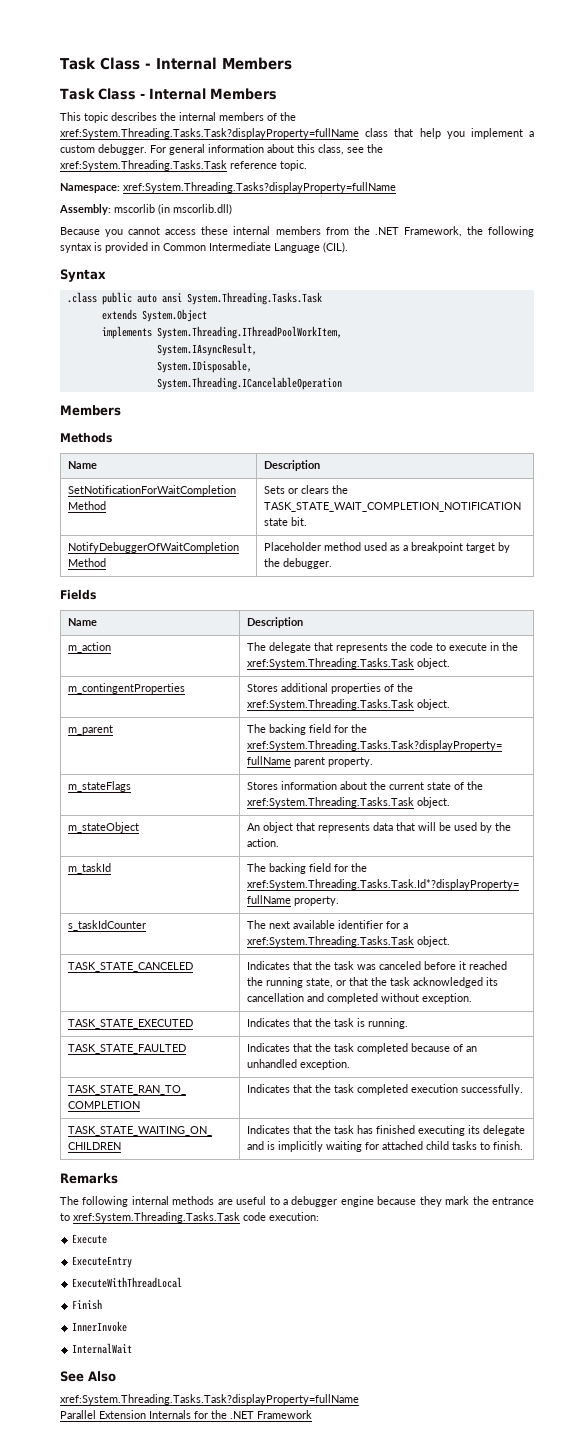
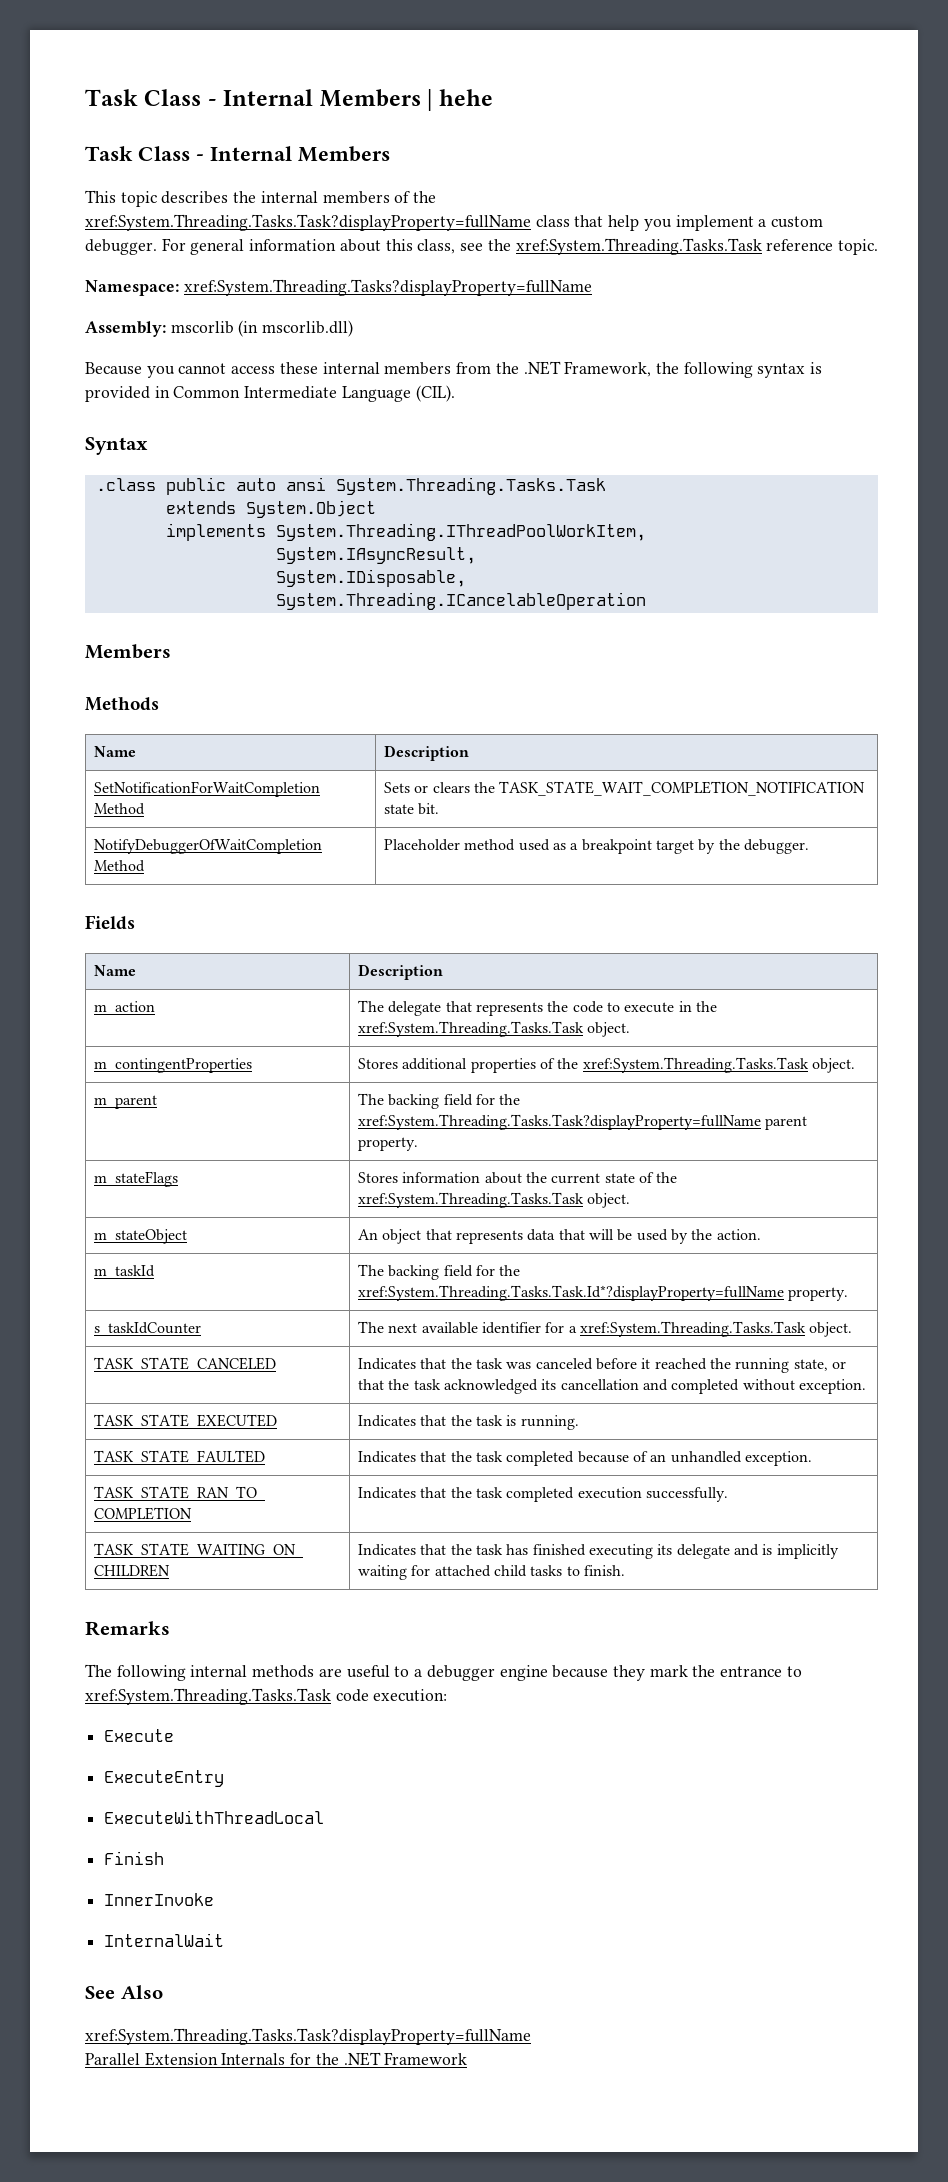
[60,57,292,70] Task Class - Internal Members -> [85,89,493,111] Task Class - Internal Members | hehe

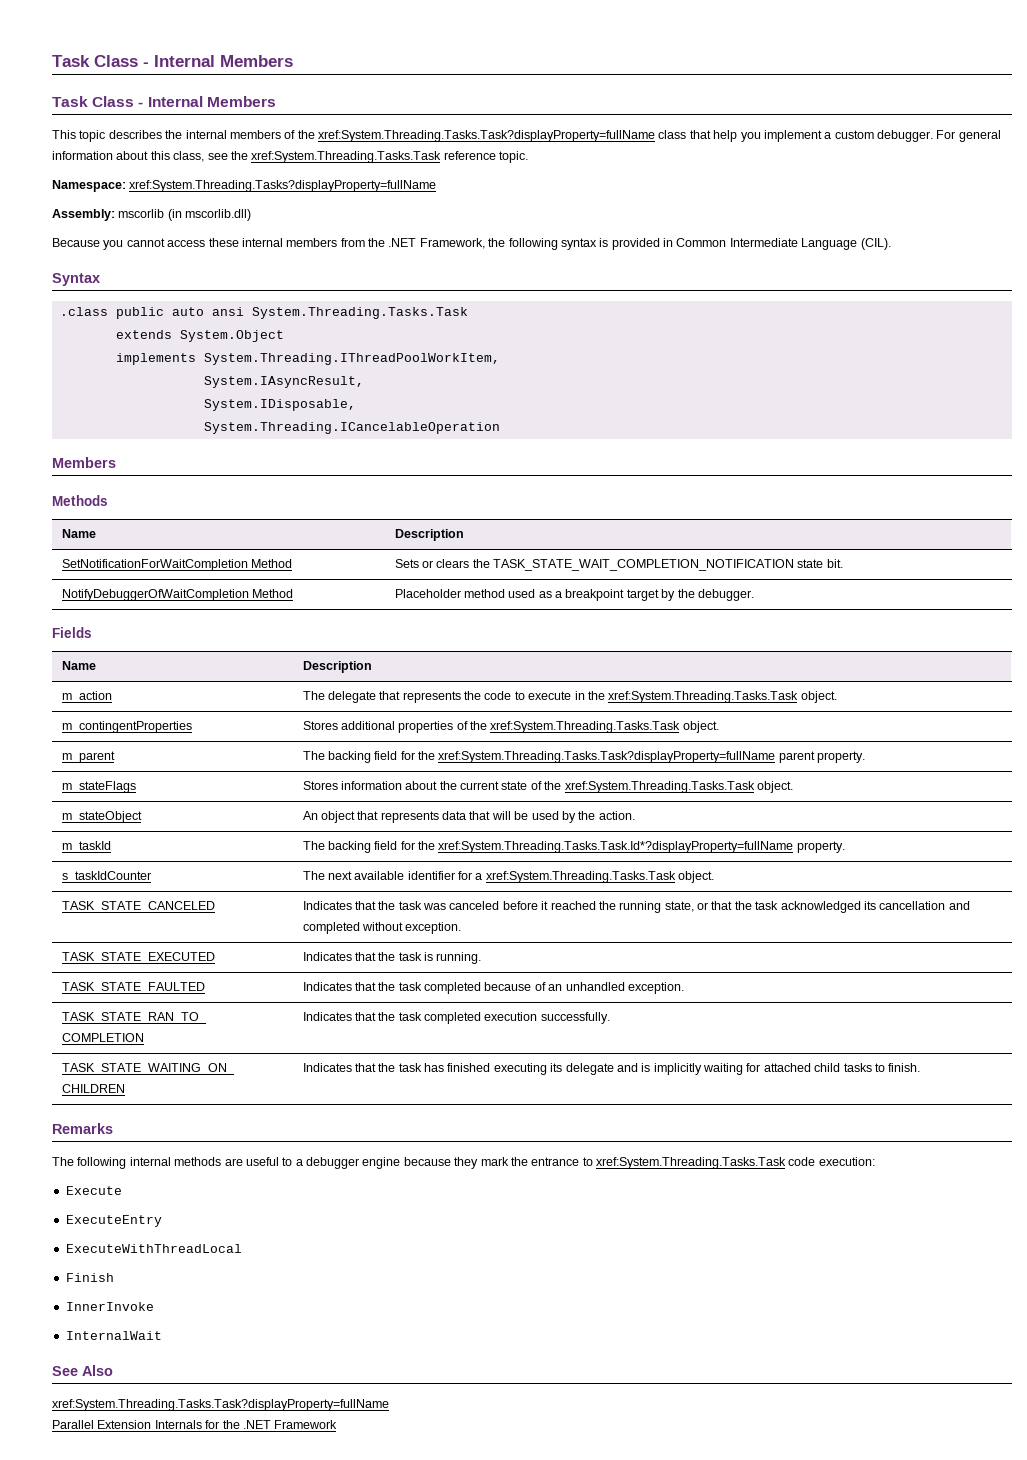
[85,89,493,111] Task Class - Internal Members | hehe -> [52,55,293,67] Task Class - Internal Members

